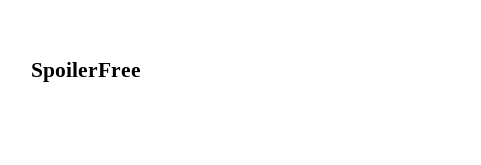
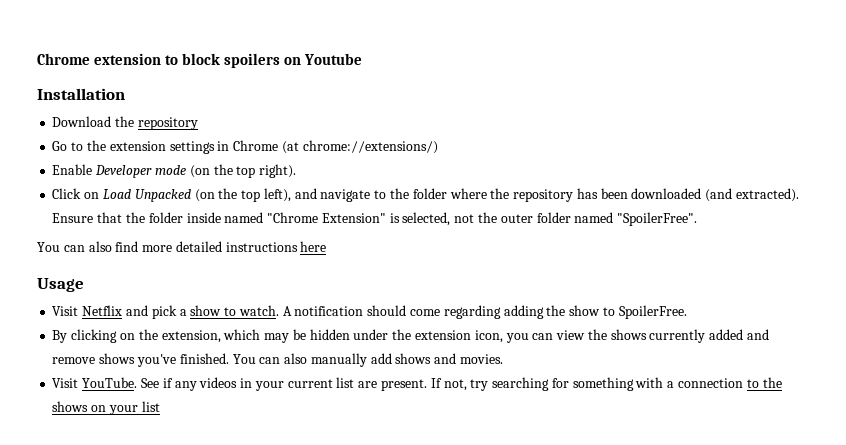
[31,62,141,82] SpoilerFree -> [37,53,363,68] [37,88,125,100] [52,116,198,130] [52,140,438,154] [52,164,297,178] [52,188,799,202] [52,212,698,226] [37,241,327,252] [37,278,84,292] [52,305,687,319] [52,329,769,343] [52,353,503,367] [52,377,782,391] [52,401,160,415] Chrome extension to block spoilers on Youtube // Installation // Download the repository // Go to the extension settings in Chrome (at chrome://extensions/) // Enable Developer mode (on the top right). // Click on Load Unpacked (on the top left), and navigate to the folder where the repository has been downloaded (and extracted). Ensure that the folder inside named "Chrome Extension" is selected, not the outer folder named "SpoilerFree". // You can also find more detailed instructions here // Usage // Visit Netflix and pick a show to watch. A notification should come regarding adding the show to SpoilerFree. // By clicking on the extension, which may be hidden under the extension icon, you can view the shows currently added and remove shows you've finished. You can also manually add shows and movies. // Visit YouTube. See if any videos in your current list are present. If not, try searching for something with a connection to the shows on your list

